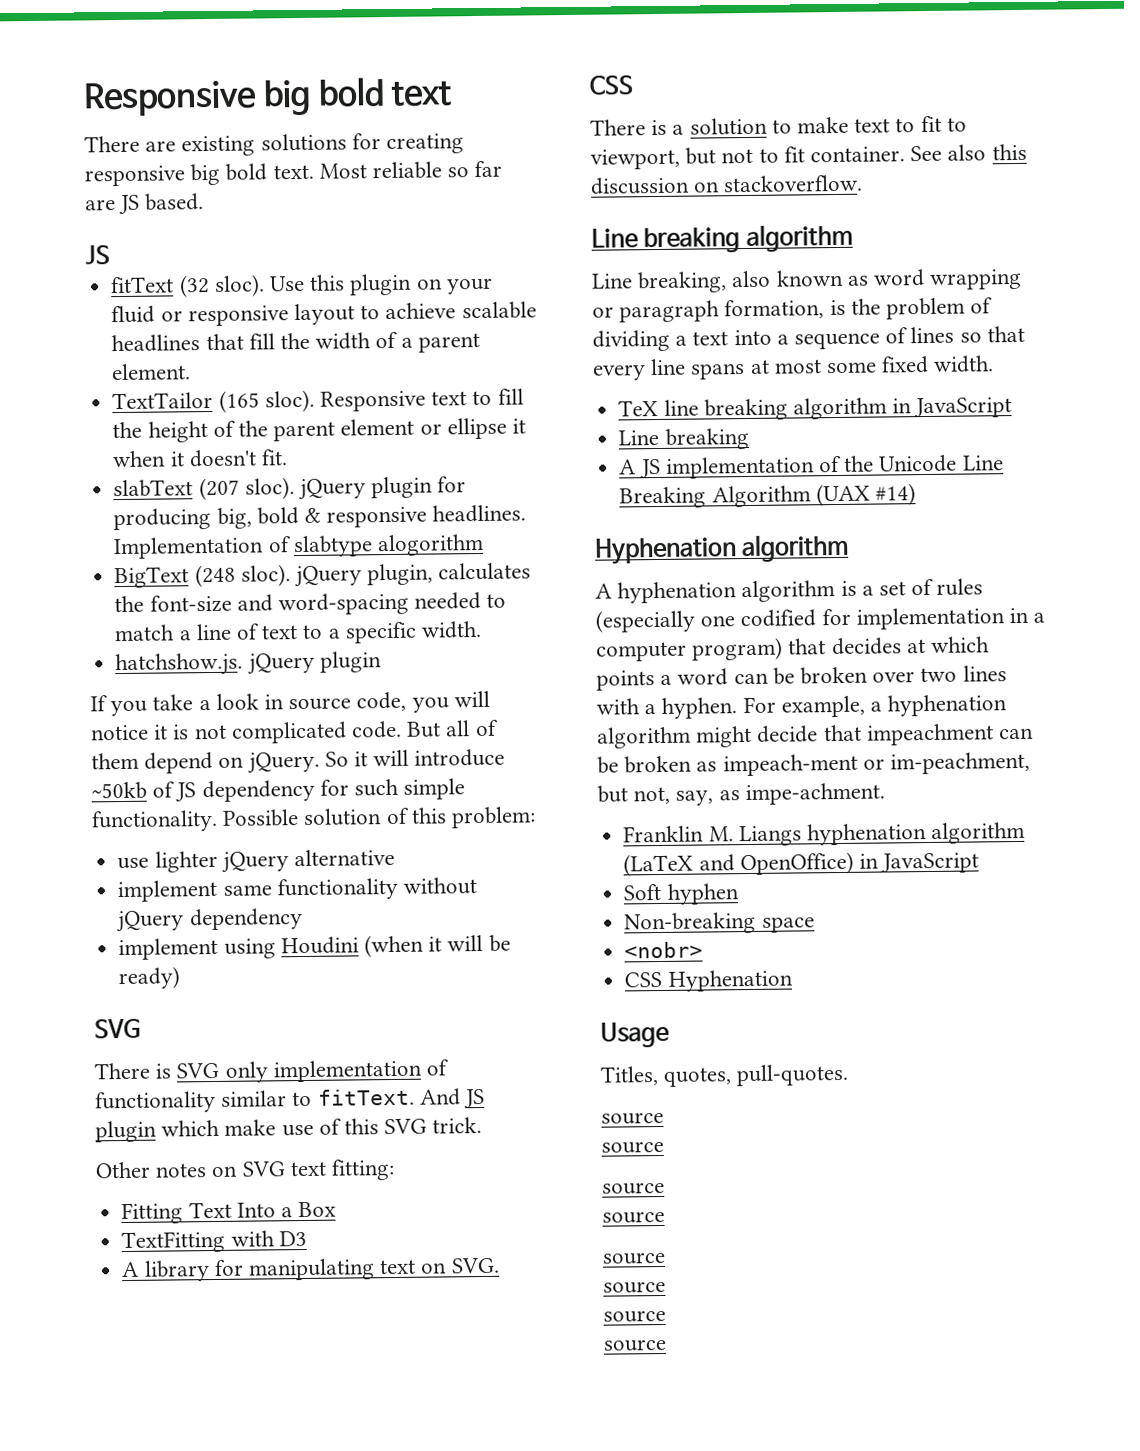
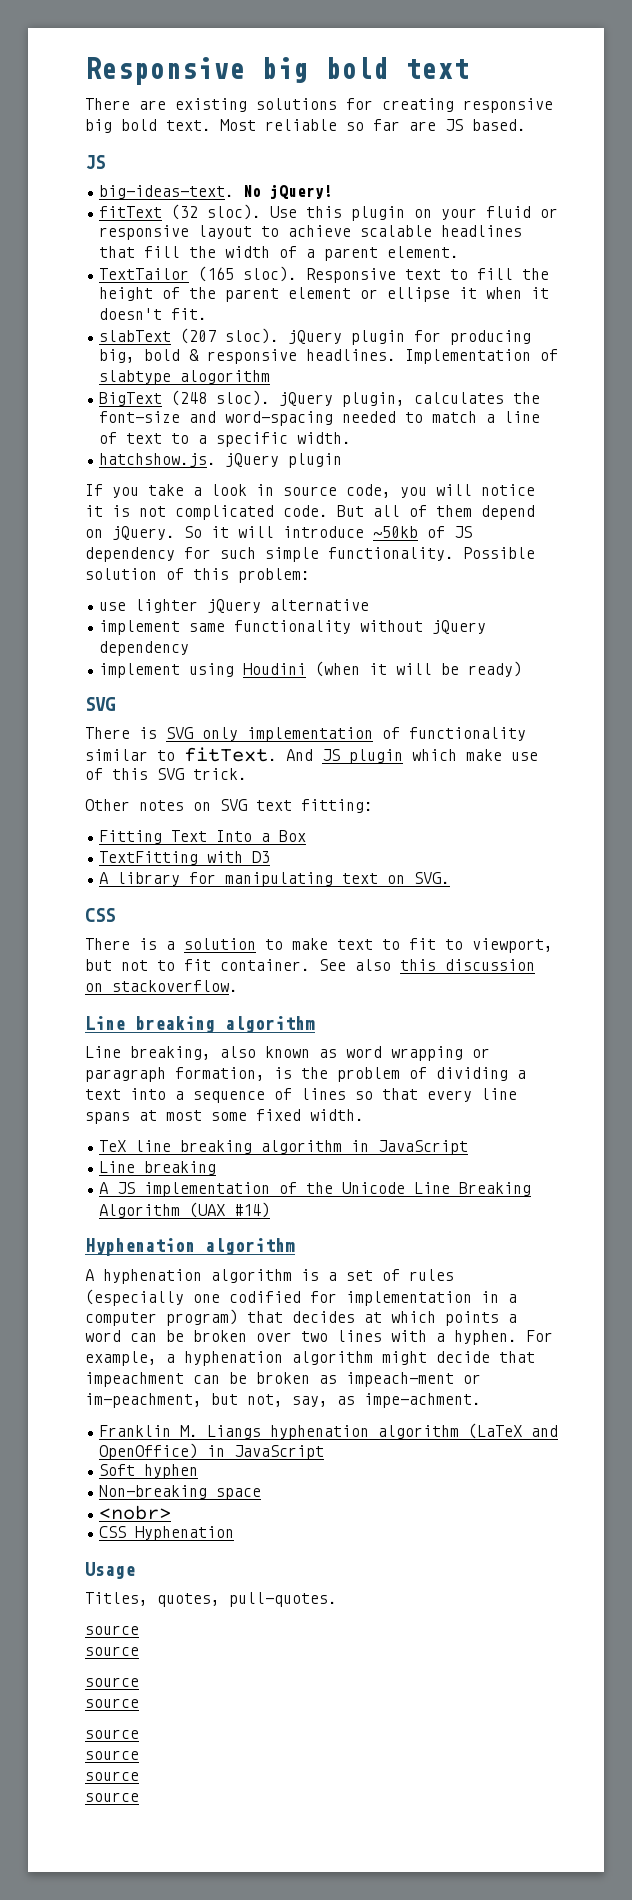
(110, 255) none -> [99,184,334,199] // big-ideas-text. No jQuery!

